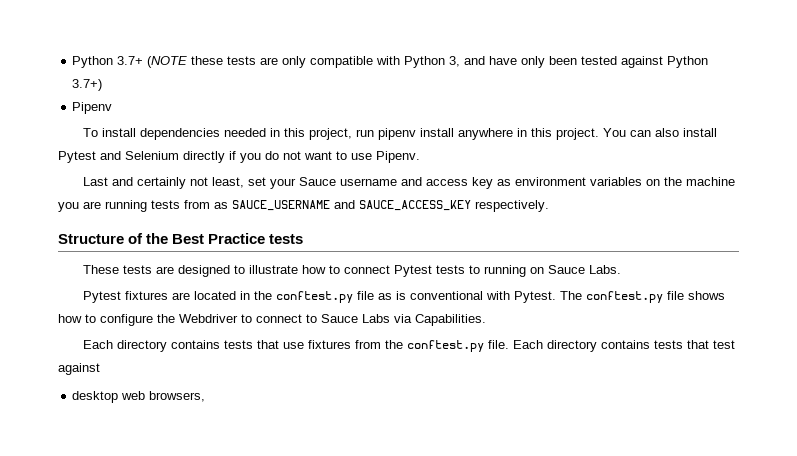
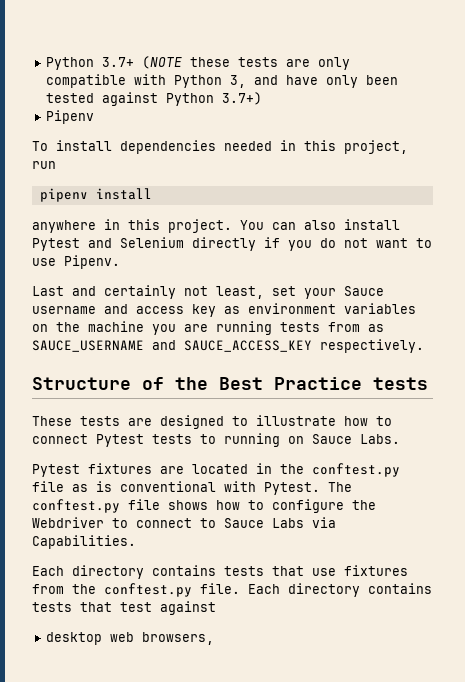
(374, 133) none -> (56, 165) //
(454, 132) none -> (152, 194) //

